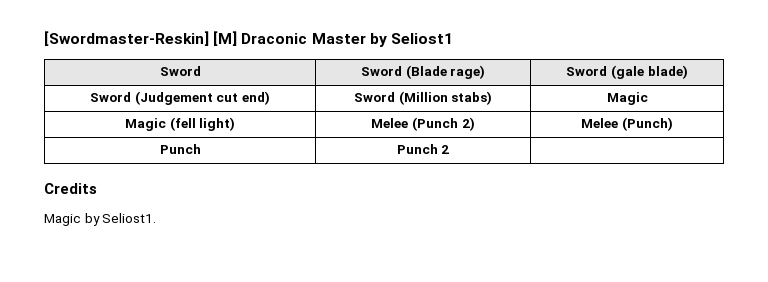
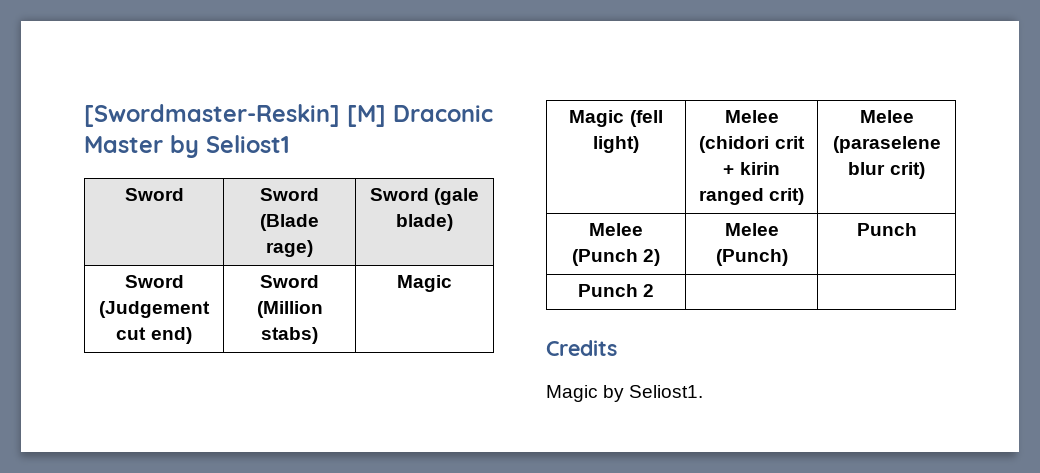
(409, 123) none -> [699,136,805,153] [723,162,780,175] [698,188,805,205] [859,110,914,123] [832,136,941,153] [848,162,925,179] [589,223,643,236] (chidori crit + kirin ranged crit) | Melee (paraselene blur crit) // Melee
[159,144,201,154] [396,144,450,154] // Punch | Punch 2 -> [856,223,917,236] [577,284,655,297] | Punch // Punch 2 |

